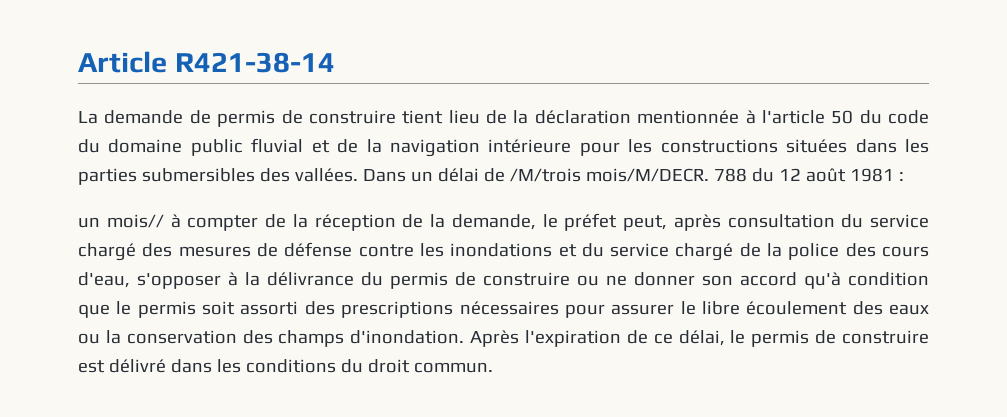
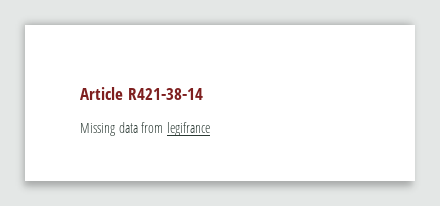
[78,110,929,127] [78,138,930,157] [78,168,904,185] [78,213,929,231] [78,242,929,261] [78,272,929,289] [78,301,930,318] [78,330,930,347] [78,359,493,373] La demande de permis de construire tient lieu de la déclaration mentionnée à l'article 50 du code du domaine public fluvial et de la navigation intérieure pour les constructions situées dans les parties submersibles des vallées. Dans un délai de /M/trois mois/M/DECR. 788 du 12 août 1981 : // un mois// à compter de la réception de la demande, le préfet peut, après consultation du service chargé des mesures de défense contre les inondations et du service chargé de la police des cours d'eau, s'opposer à la délivrance du permis de construire ou ne donner son accord qu'à condition que le permis soit assorti des prescriptions nécessaires pour assurer le libre écoulement des eaux ou la conservation des champs d'inondation. Après l'expiration de ce délai, le permis de construire est délivré dans les conditions du droit commun. -> [80,122,210,136] Missing data from legifrance

